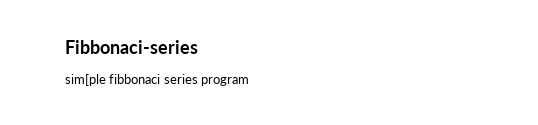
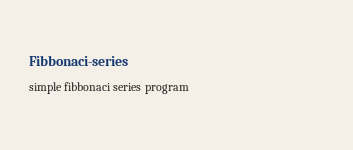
[65,74,106,86] sim[ple -> [29,82,62,94] simple

